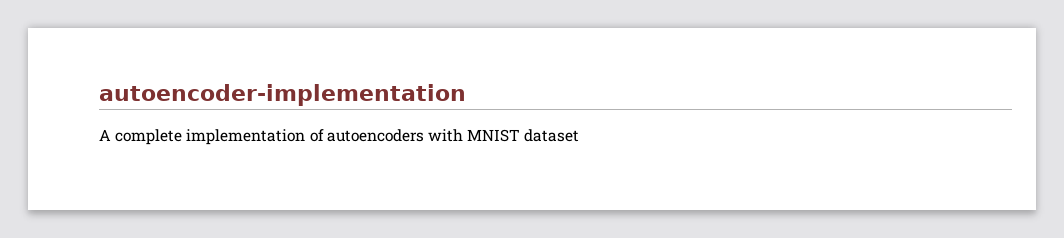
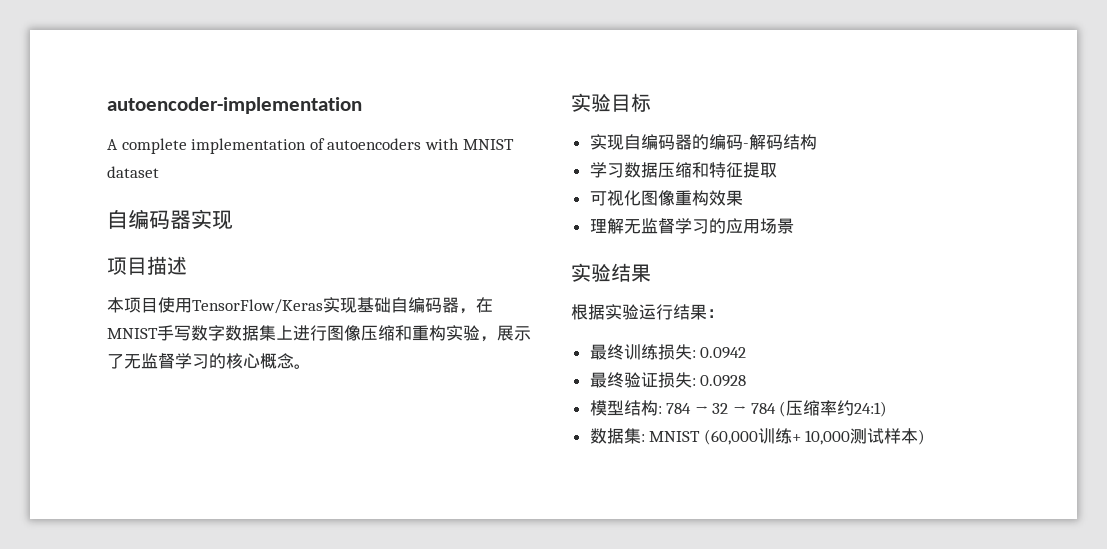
(580, 135) none -> [107,209,233,230] [107,256,187,275] [107,297,493,314] [107,325,531,342] [107,353,311,369] [571,93,651,112] [589,134,817,150] [589,162,777,178] [589,190,743,206] [589,218,794,234] [571,263,651,282] [571,304,724,320] [589,344,747,360] [589,372,747,388] [589,400,888,417] [589,428,926,445] // 自编码器实现 // 项目描述 // 本项目使用TensorFlow/Keras实现基础自编码器，在MNIST手写数字数据集上进行图像压缩和重构实验，展示了无监督学习的核心概念。 // 实验目标 // 实现自编码器的编码-解码结构 // 学习数据压缩和特征提取 // 可视化图像重构效果 // 理解无监督学习的应用场景 // 实验结果 // 根据实验运行结果： // 最终训练损失: 0.0942 // 最终验证损失: 0.0928 // 模型结构: 784 → 32 → 784 (压缩率约24:1) // 数据集: MNIST (60,000训练+ 10,000测试样本)

